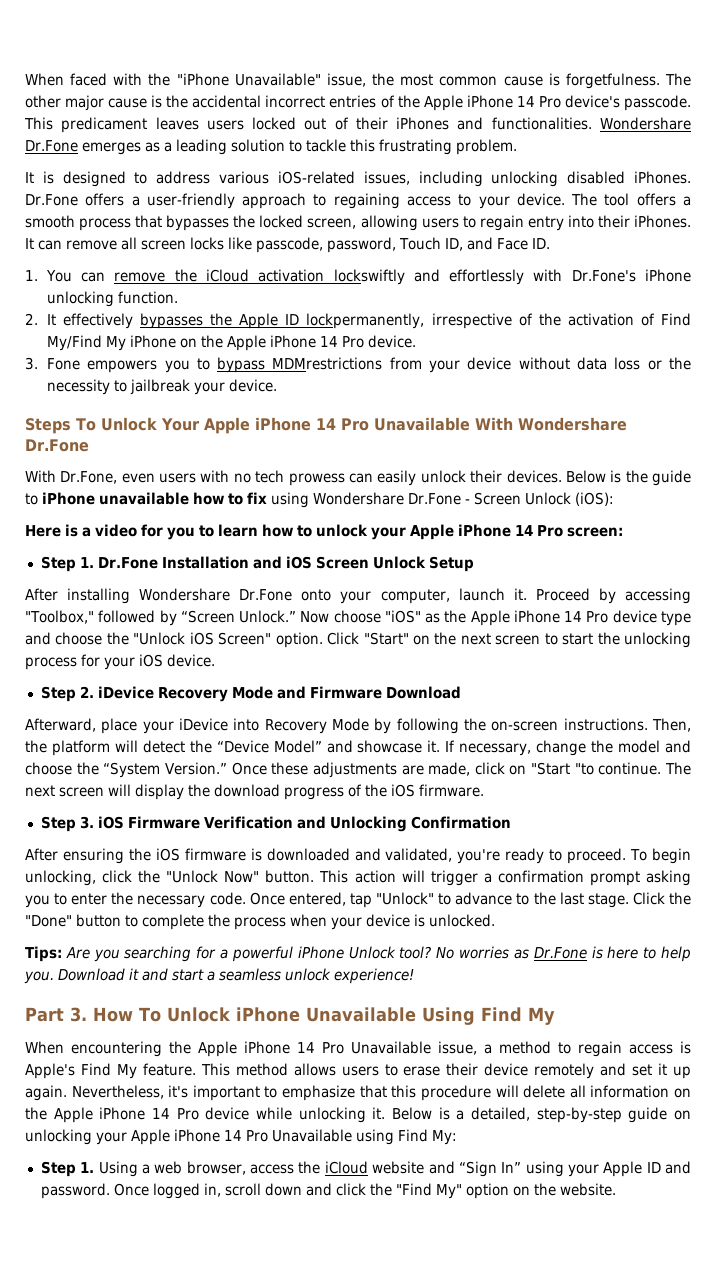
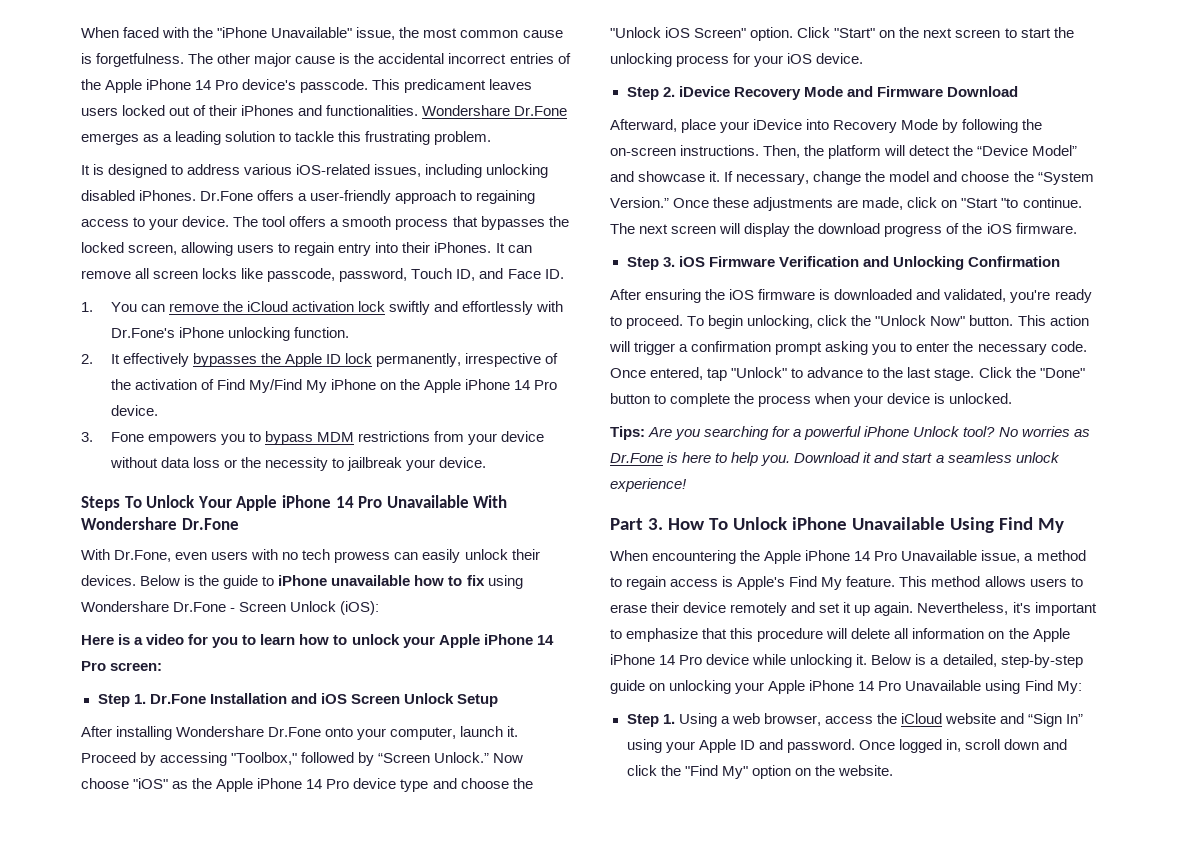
[333,269,405,285] lockswiftly -> [357,301,431,315] lock swiftly
[306,313,425,329] lockpermanently, -> [344,353,462,367] lock permanently,
[272,357,383,370] MDMrestrictions -> [316,431,430,442] MDM restrictions

